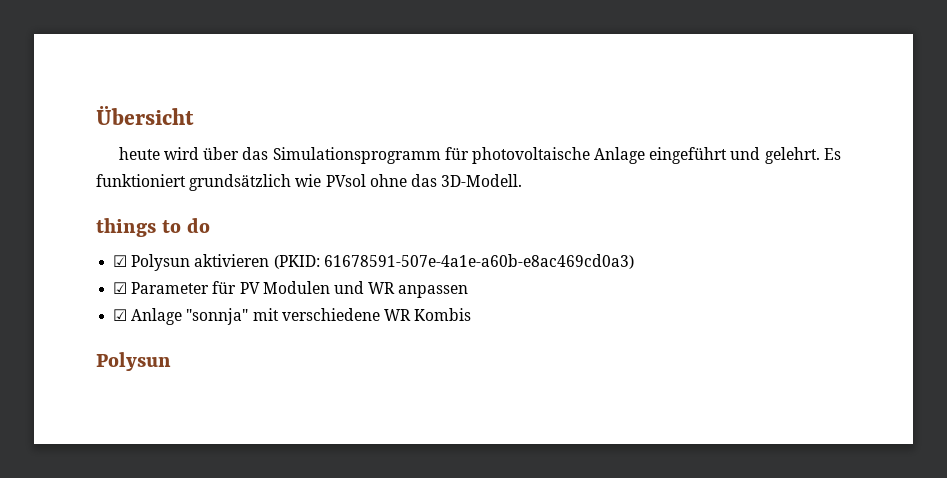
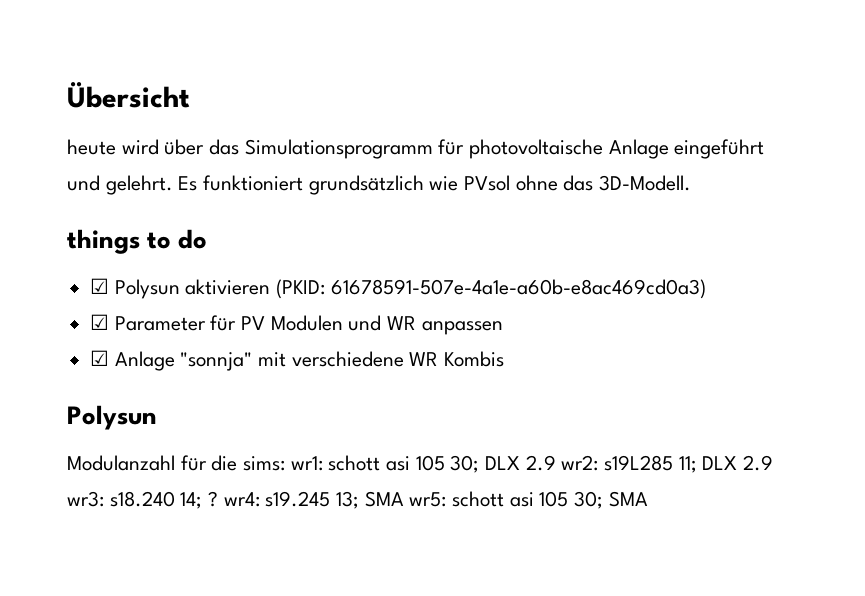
(171, 361) none -> [67,455,774,473] [67,491,648,509] // Modulanzahl für die sims: wr1: schott asi 105 30; DLX 2.9 wr2: s19L285 11; DLX 2.9 wr3: s18.240 14; ? wr4: s19.245 13; SMA wr5: schott asi 105 30; SMA

